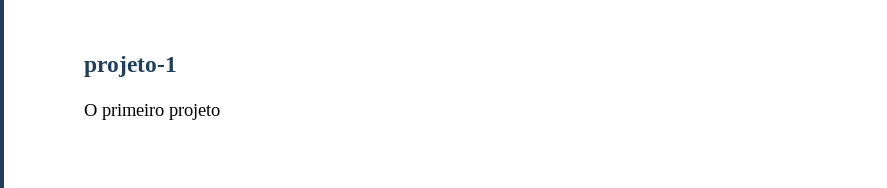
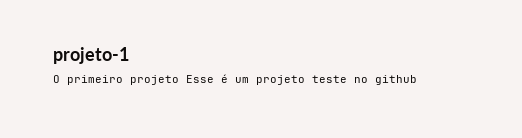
(220, 112) none -> [186,74,417,85] Esse é um projeto teste no github

